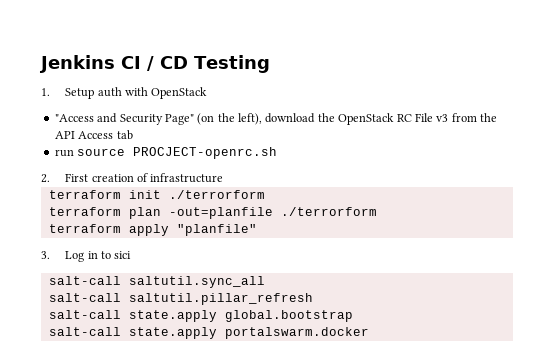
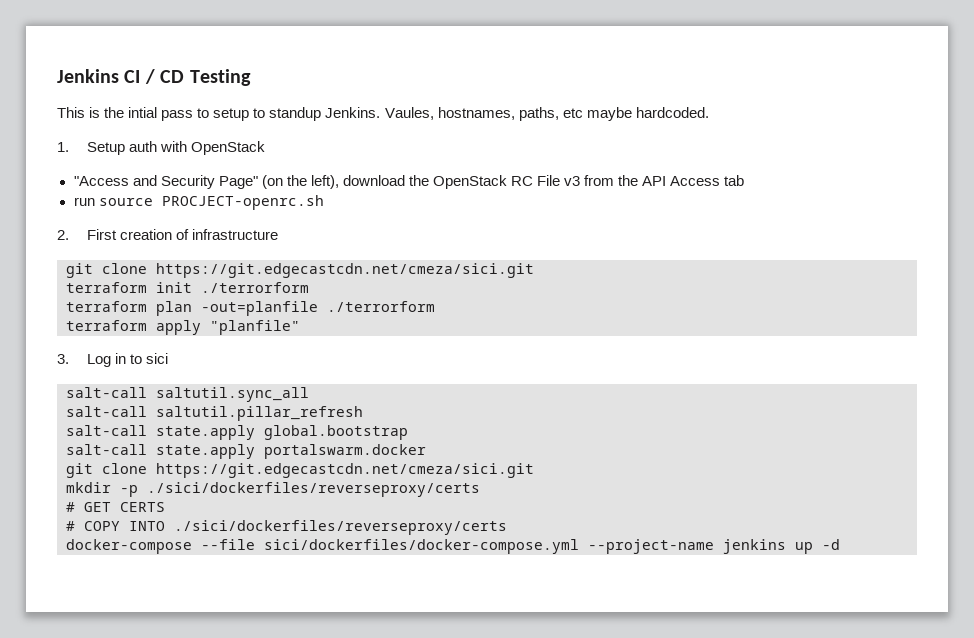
(270, 64) none -> [57,107,709,121] // This is the intial pass to setup to standup Jenkins. Vaules, hostnames, paths, etc maybe hardcoded.
(224, 178) none -> [66,263,534,278] // git clone https://git.edgecastcdn.net/cmeza/sici.git
(369, 333) none -> [66,463,534,478] [66,482,480,497] [66,502,165,512] [66,520,507,535] [66,539,840,554] // git clone https://git.edgecastcdn.net/cmeza/sici.git // mkdir -p ./sici/dockerfiles/reverseproxy/certs // # GET CERTS // # COPY INTO ./sici/dockerfiles/reverseproxy/certs // docker-compose --file sici/dockerfiles/docker-compose.yml --project-name jenkins up -d

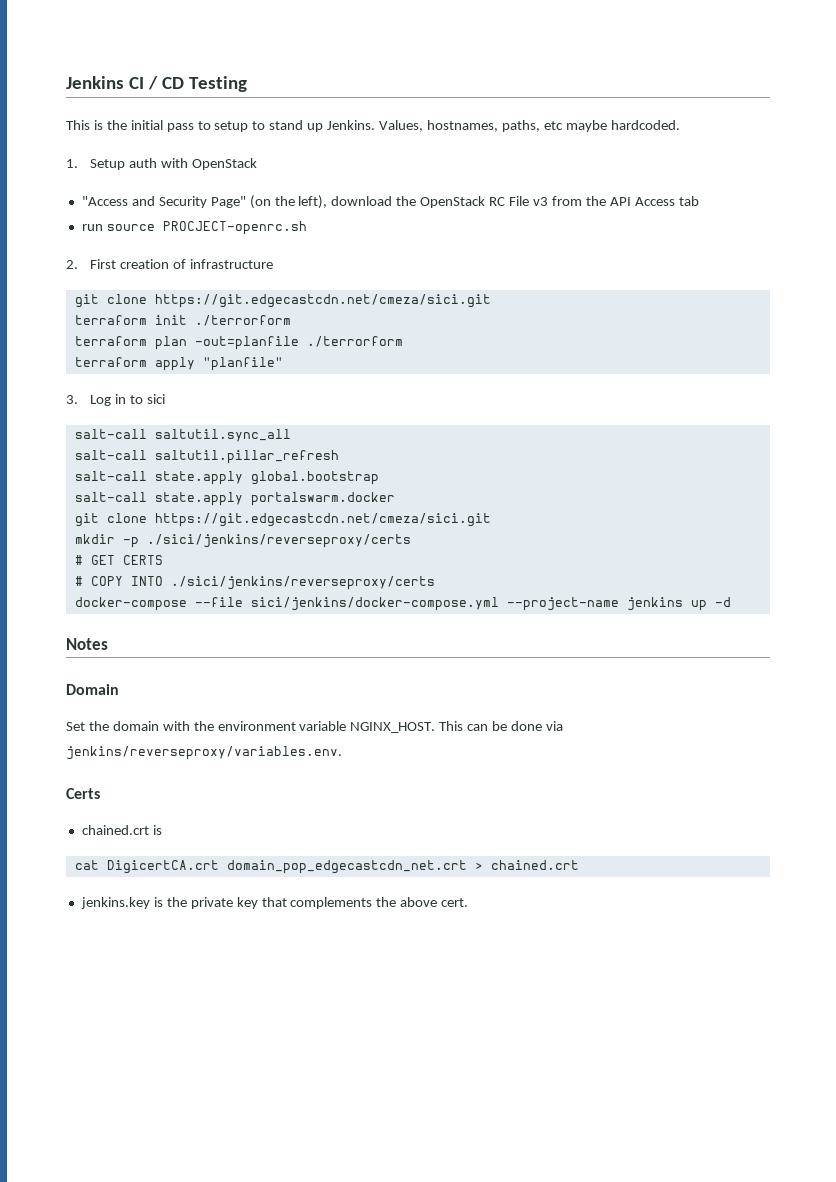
[128,107,158,118] intial -> [130,120,163,130] initial
[269,107,434,121] standup Jenkins. Vaules, -> [269,120,424,132] stand up Jenkins. Values,
[147,482,480,497] ./sici/dockerfiles/reverseproxy/certs -> [146,534,411,548] ./sici/jenkins/reverseproxy/certs
[174,520,507,535] ./sici/dockerfiles/reverseproxy/certs -> [170,576,435,590] ./sici/jenkins/reverseproxy/certs
[264,539,579,554] sici/dockerfiles/docker-compose.yml -> [250,597,499,611] sici/jenkins/docker-compose.yml
(840, 544) none -> [66,638,108,650] [66,684,119,695] [66,721,563,733] [66,746,342,760] [66,788,100,799] [81,825,162,835] [74,860,579,874] [80,897,469,909] // Notes // Domain // Set the domain with the environment variable NGINX_HOST. This can be done via jenkins/reverseproxy/variables.env. // Certs // chained.crt is // cat DigicertCA.crt domain_pop_edgecastcdn_net.crt > chained.crt // jenkins.key is the private key that complements the above cert.

